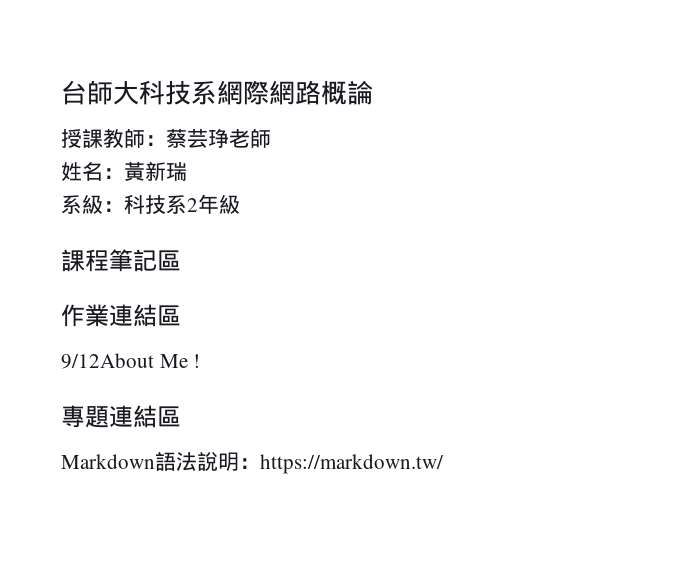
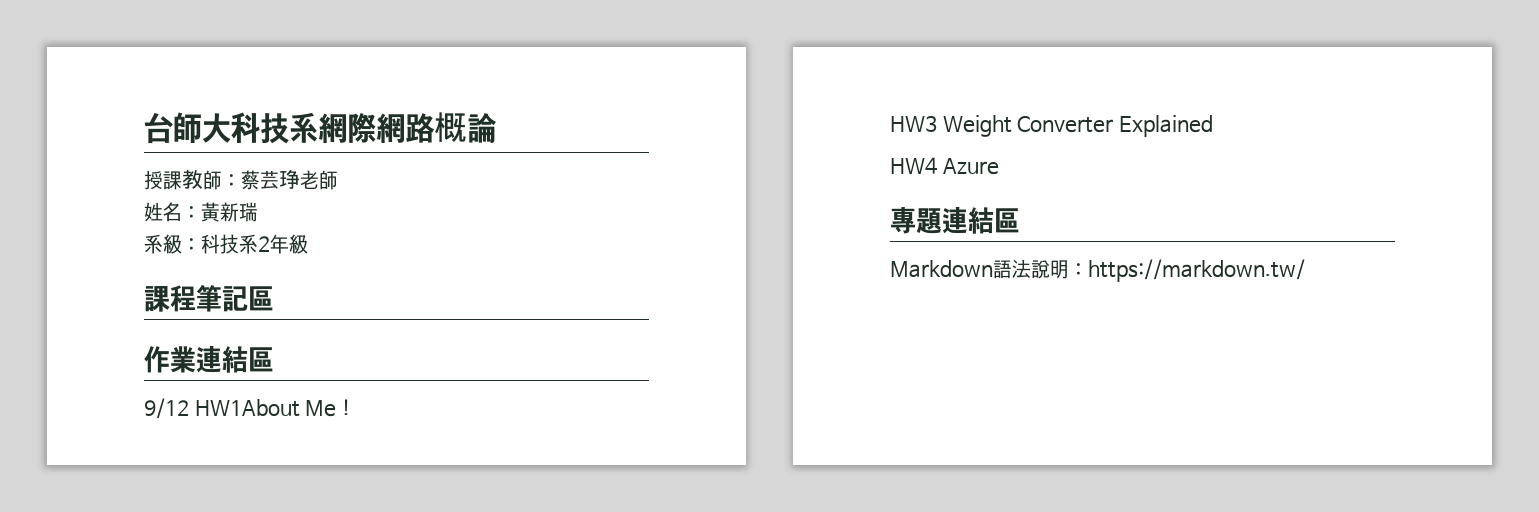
[61,353,154,369] 9/12About -> [144,398,300,419] 9/12 HW1About
(201, 361) none -> [890,115,1213,137] [890,157,999,175] // HW3 Weight Converter Explained // HW4 Azure

